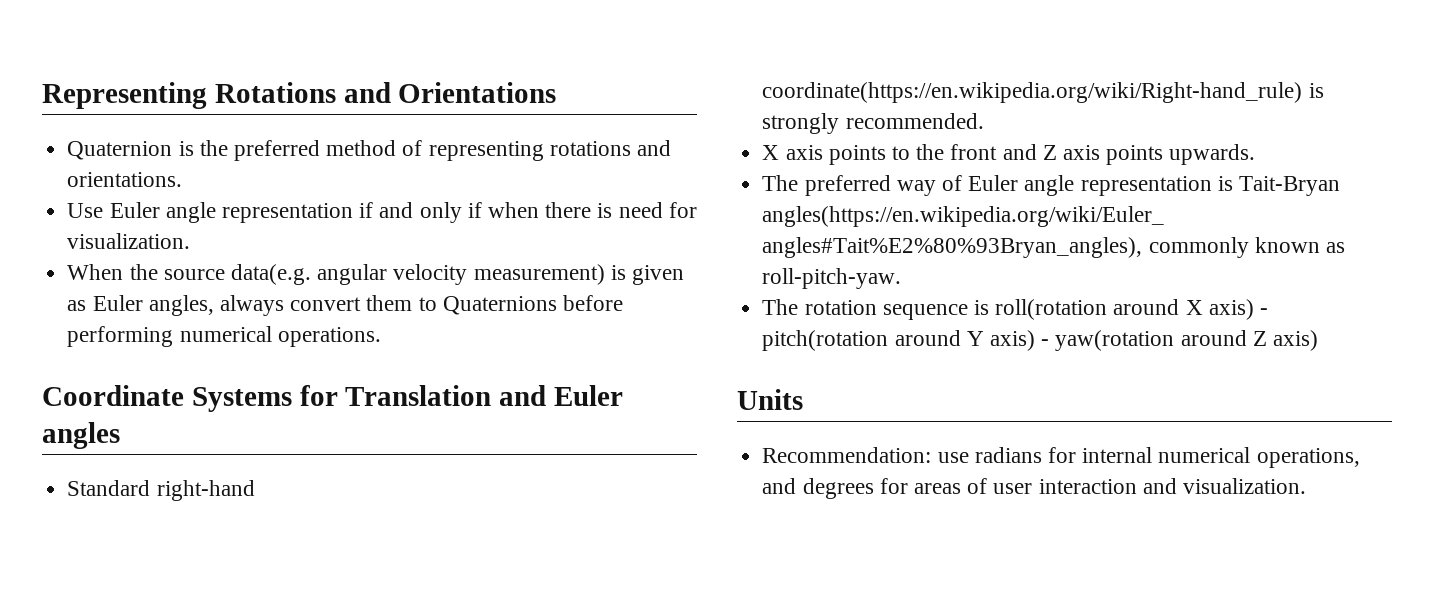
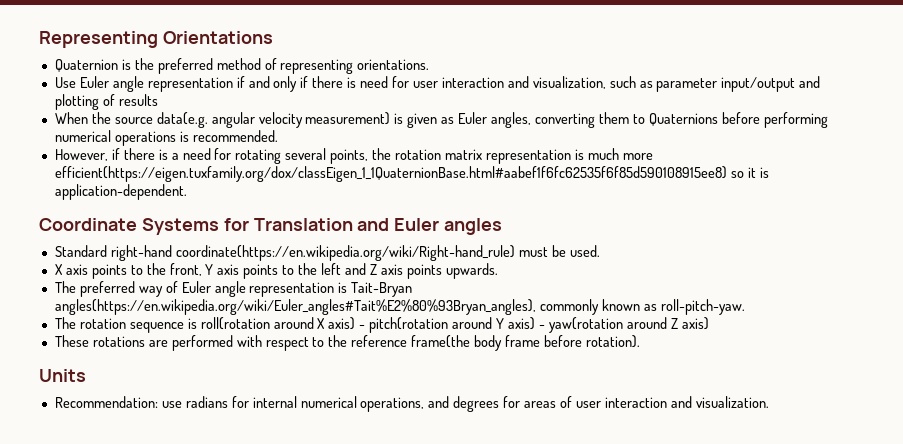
[214,82,391,103] Rotations and -> (158, 39) none
[549,140,671,156] rotations and -> (354, 66) none
[487,202,539,218] when -> (309, 82) none
[67,233,191,249] visualization. -> [412,76,821,92] [54,94,158,110] user interaction and visualization, such as parameter input/output and plotting of results
[219,295,362,316] always convert -> [534,113,595,128] converting
[277,327,381,347] operations. -> [114,130,278,146] [54,148,653,164] [54,166,769,182] [54,184,187,200] operations is recommended. // However, if there is a need for rotating several points, the rotation matrix representation is much more efficient(https://eigen.tuxfamily.org/dox/classEigen_1_1QuaternionBase.html#aabef1f6fc62535f6f85d590108915ee8) so it is application-dependent.
[1308,83,1324,98] [762,113,984,134] is strongly recommended. -> [518,245,600,257] must be used.
[950,144,998,160] front -> [169,263,342,279] front, Y axis points to the left
(1318, 340) none -> [54,335,640,351] // These rotations are performed with respect to the reference frame(the body frame before rotation).

